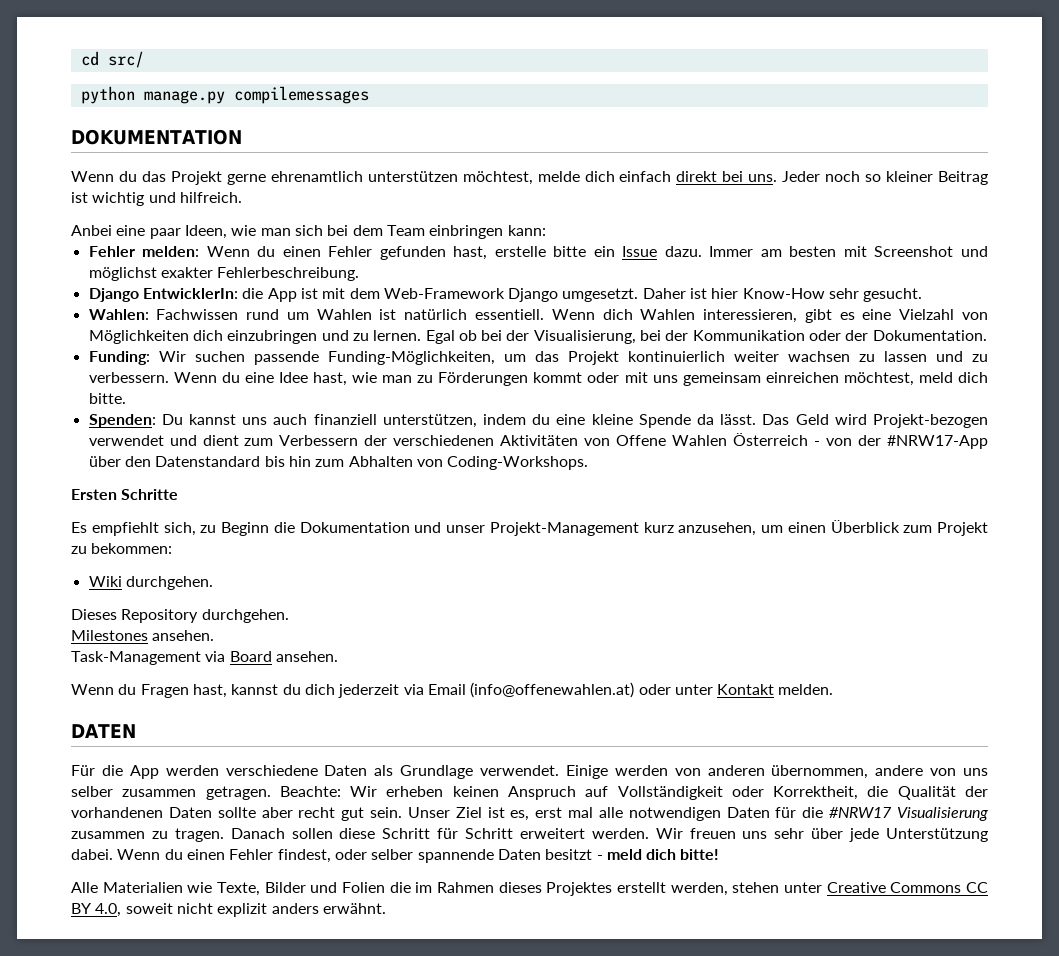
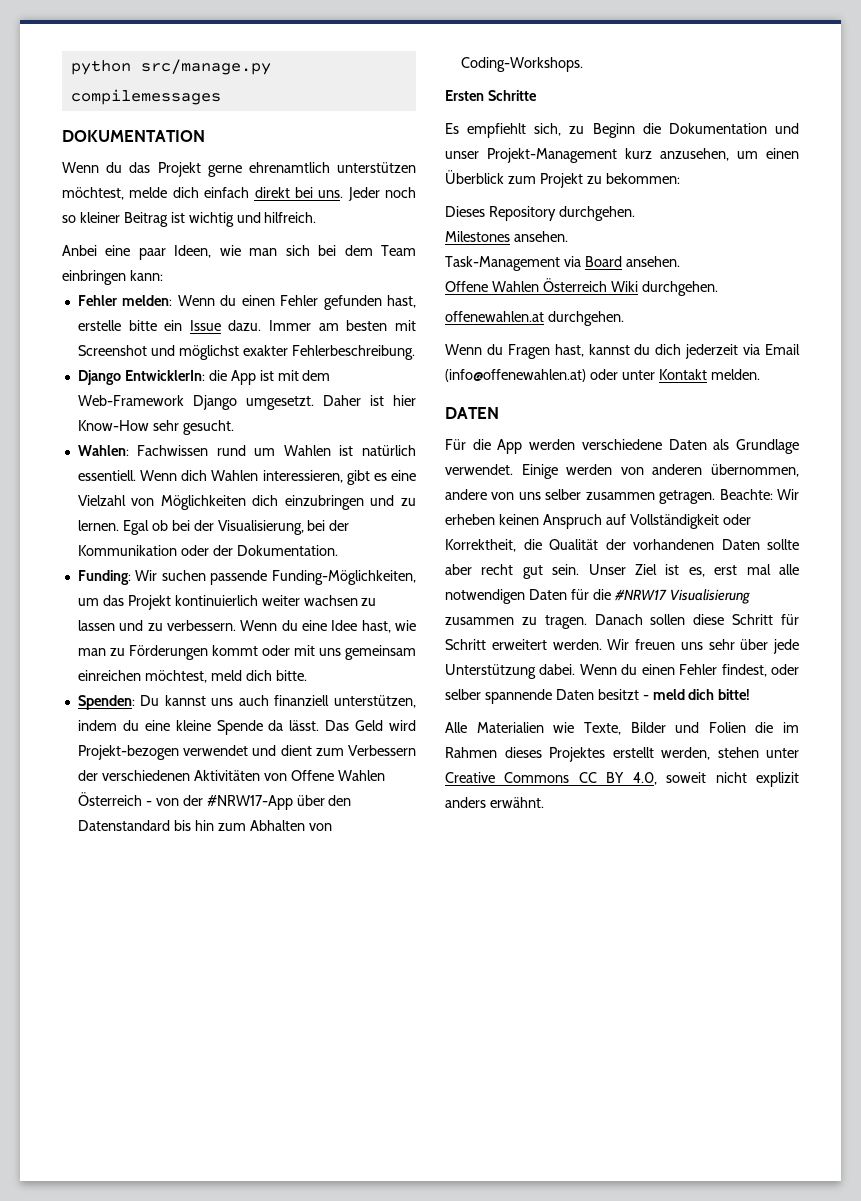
[80,51,144,68] [80,86,225,104] cd src/ // python manage.py -> [70,59,271,75] python src/manage.py
[88,576,213,590] // Wiki durchgehen. -> (680, 178) none
(338, 656) none -> [445,278,718,296] [445,311,624,326] // Offene Wahlen Österreich Wiki durchgehen. // offenewahlen.at durchgehen.

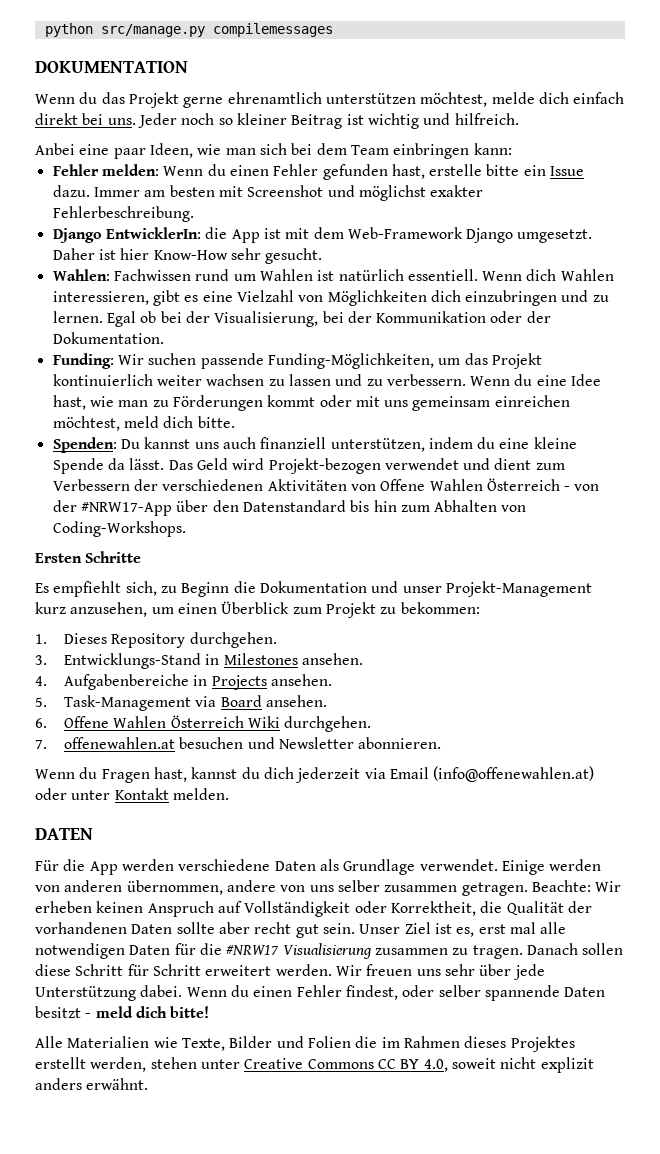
(680, 178) none -> [35,634,47,644] 1.
(635, 213) none -> [35,653,220,669] 3. Entwicklungs-Stand in
(568, 236) none -> [35,674,332,690] [35,697,47,707] 4. Aufgabenbereiche in Projects ansehen. // 5.
(680, 261) none -> [35,718,47,728] 6.
[445,311,624,326] offenewahlen.at durchgehen. -> [35,737,442,749] 7. offenewahlen.at besuchen und Newsletter abonnieren.

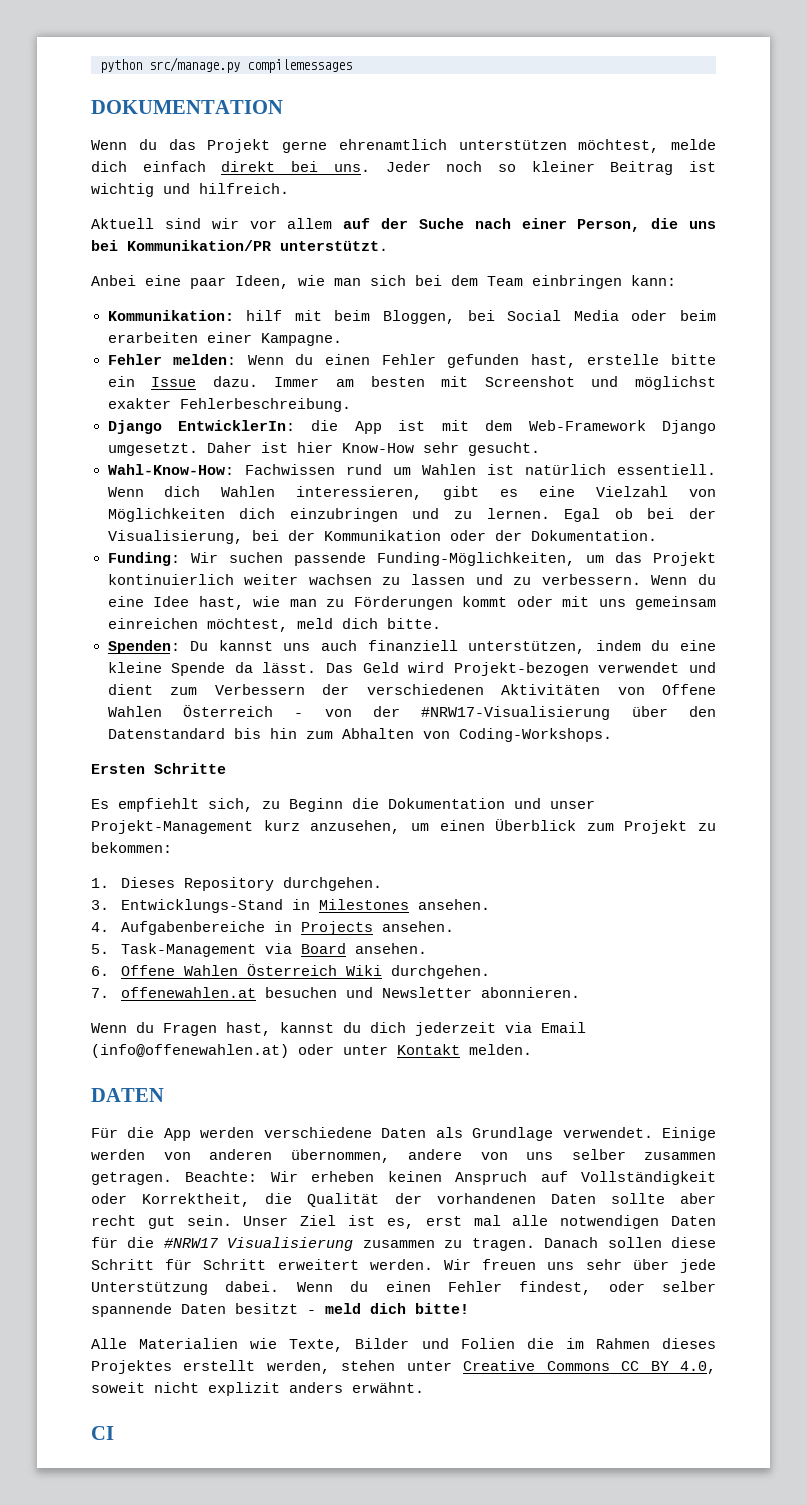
(519, 119) none -> [91,218,716,232] [91,240,388,251] // Aktuell sind wir vor allem auf der Suche nach einer Person, die uns bei Kommunikation/PR unterstützt.
(512, 149) none -> [107,310,716,324] [107,332,342,346] // Kommunikation: hilf mit beim Bloggen, bei Social Media oder beim erarbeiten einer Kampagne.
[52,269,110,281] Wahlen: -> [107,464,234,475] Wahl-Know-How:
[80,502,172,516] #NRW17-App -> [421,706,611,720] #NRW17-Visualisierung
(149, 1084) none -> [91,1426,114,1440] // CI

